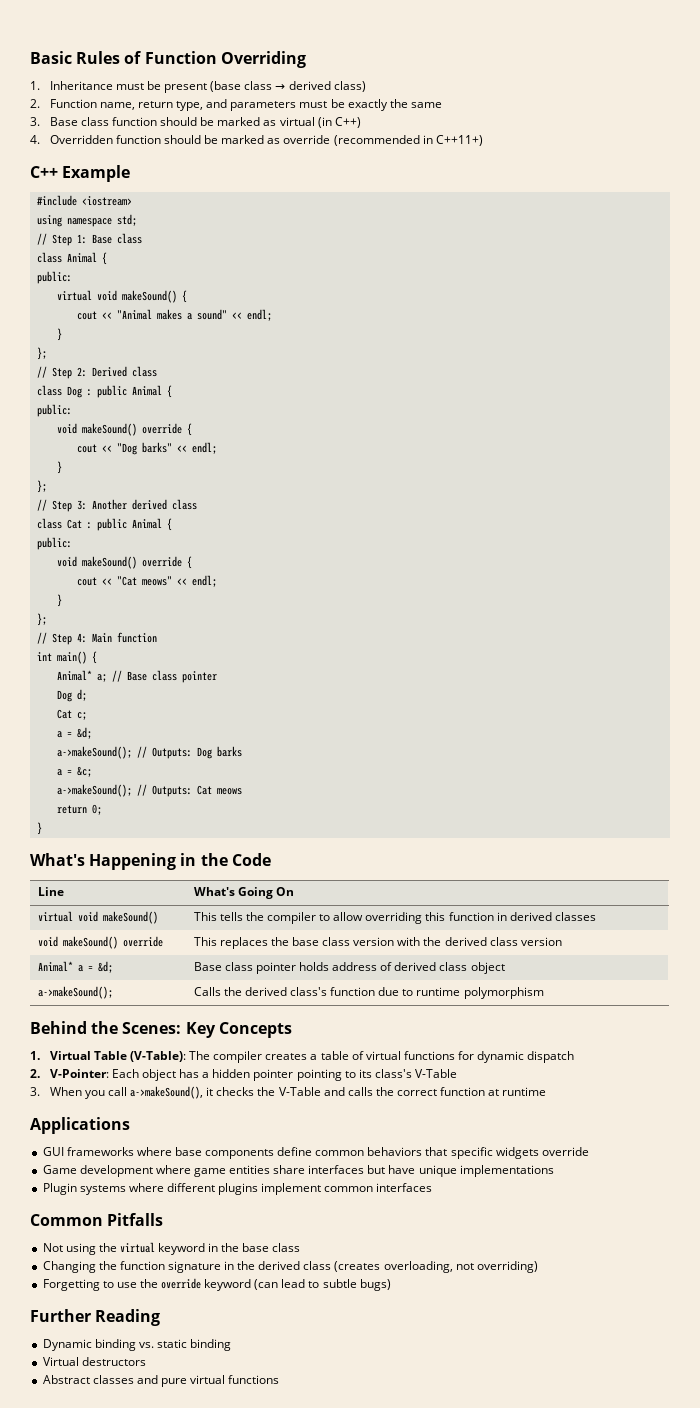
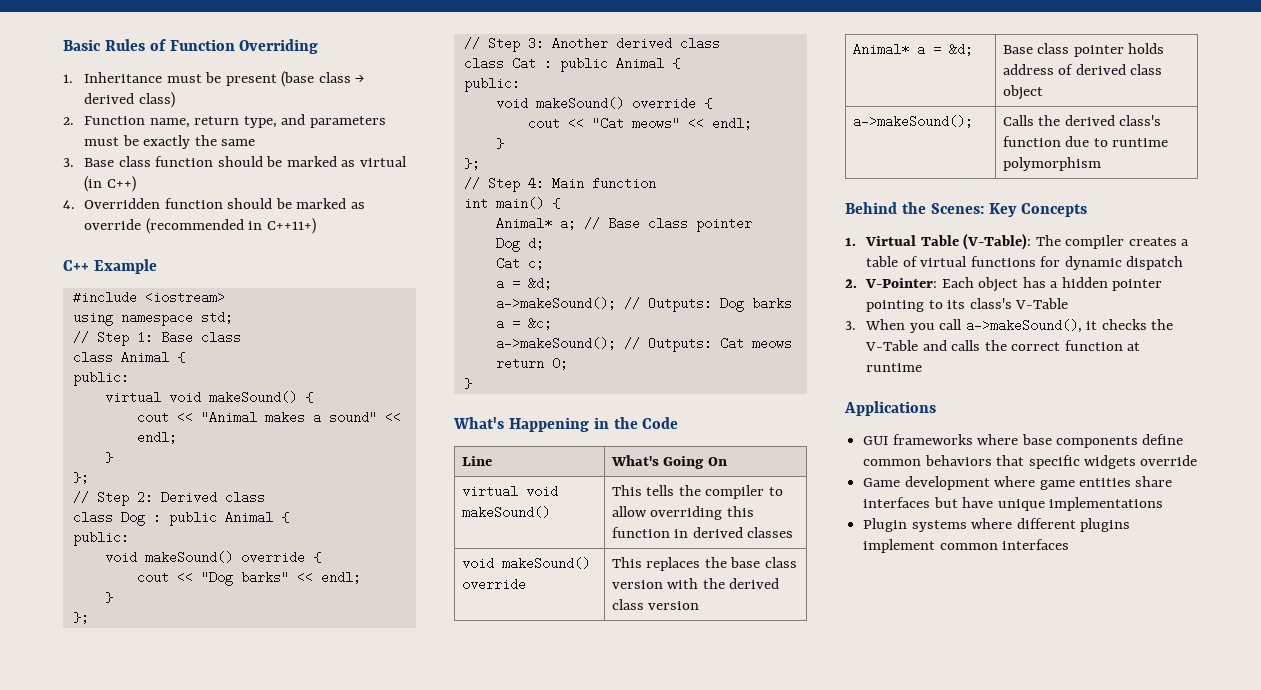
[30,1213,164,1226] [42,1242,301,1255] [42,1261,538,1273] [42,1278,391,1291] [30,1309,161,1326] [42,1339,232,1351] [42,1357,146,1366] [42,1375,280,1387] // Common Pitfalls // Not using the virtual keyword in the base class // Changing the function signature in the derived class (creates overloading, not overriding) // Forgetting to use the override keyword (can lead to subtle bugs) // Further Reading // Dynamic binding vs. static binding // Virtual destructors // Abstract classes and pure virtual functions -> (1070, 544) none

